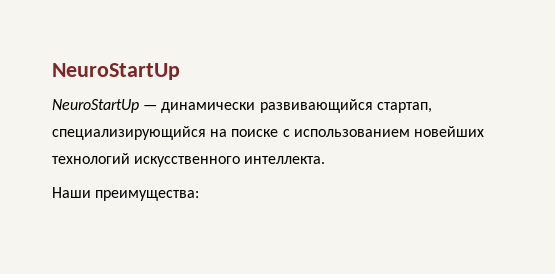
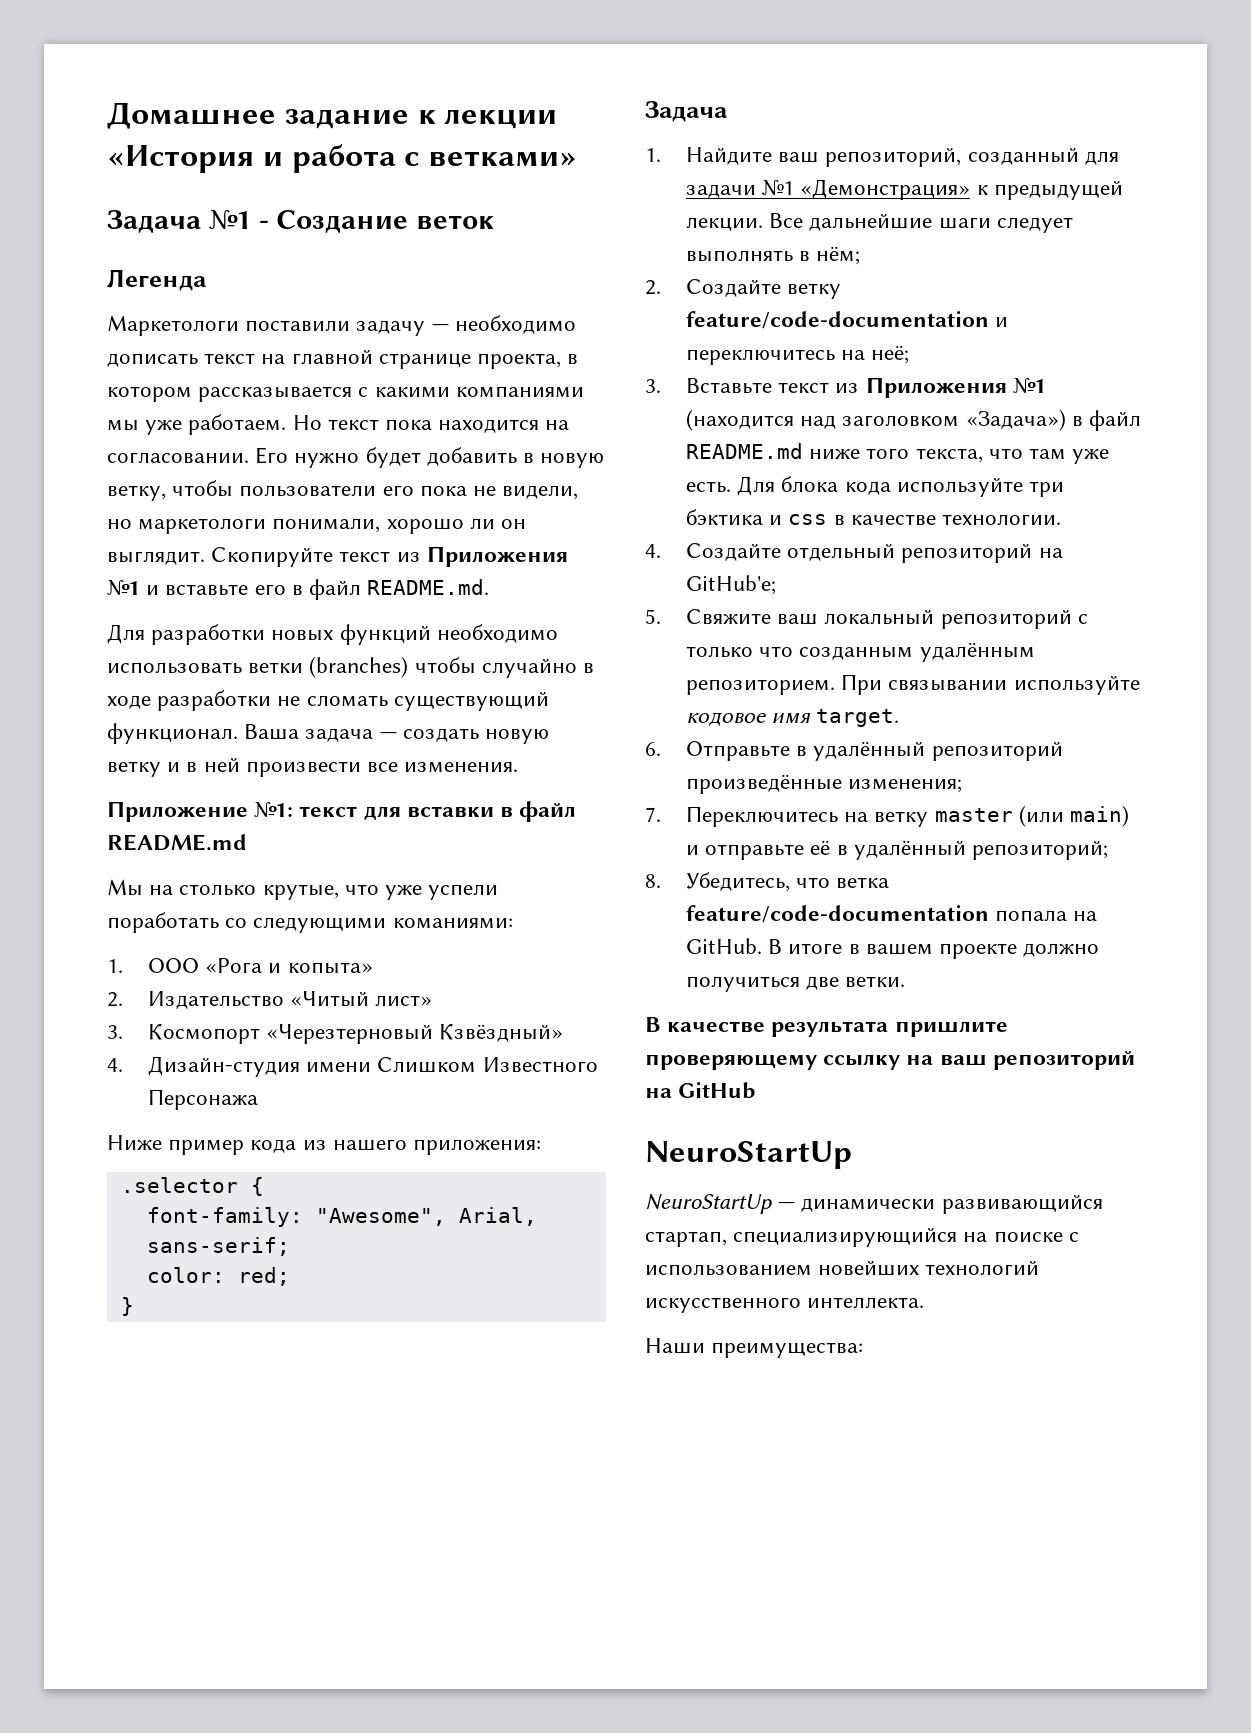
(52, 71) none -> [107,102,558,129] [107,144,578,173] [107,210,495,233] [107,269,207,291] [107,315,576,336] [107,349,579,369] [107,386,584,402] [107,414,570,435] [107,447,605,468] [107,480,579,501] [107,518,527,534] [107,546,568,567] [107,579,490,600] [107,624,558,645] [107,656,595,678] [107,690,549,711] [107,723,550,744] [107,757,519,777] [107,801,577,822] [107,834,247,851] [107,879,499,900] [107,912,513,933] [107,958,373,974] [107,991,433,1009] [107,1024,564,1044] [107,1056,598,1077] [147,1089,258,1110] [107,1135,542,1155] [120,1177,264,1196] [146,1207,537,1227] [146,1237,290,1256] [146,1267,290,1286] [120,1297,134,1316] [645,101,728,122] [645,147,1119,167] [685,179,1123,200] [685,213,1073,233] [685,246,861,265] [645,279,842,299] [685,311,1009,329] [685,345,910,365] [645,377,1046,398] [685,409,1141,431] [685,443,1110,464] [685,476,1064,497] [685,509,1061,526] [645,543,1063,563] [685,575,776,595] [645,609,1088,629] [685,642,1035,662] [685,674,1140,695] [685,709,900,727] [645,741,1063,761] [685,774,963,794] [645,805,1129,827] [685,840,1108,860] [645,872,890,892] [685,905,1098,923] [685,938,1100,959] [685,976,906,992] [645,1017,1008,1037] [645,1050,1135,1070] [645,1082,756,1099] Домашнее задание к лекции «История и работа с ветками» // Задача №1 - Создание веток // Легенда // Маркетологи поставили задачу — необходимо дописать текст на главной странице проекта, в котором рассказывается с какими компаниями мы уже работаем. Но текст пока находится на согласовании. Его нужно будет добавить в новую ветку, чтобы пользователи его пока не видели, но маркетологи понимали, хорошо ли он выглядит. Скопируйте текст из Приложения №1 и вставьте его в файл README.md. // Для разработки новых функций необходимо использовать ветки (branches) чтобы случайно в ходе разработки не сломать существующий функционал. Ваша задача — создать новую ветку и в ней произвести все изменения. // Приложение №1: текст для вставки в файл README.md // Мы на столько крутые, что уже успели поработать со следующими команиями: // 1. ООО «Рога и копыта» // 2. Издательство «Читый лист» // 3. Космопорт «Черезтерновый Кзвёздный» // 4. Дизайн-студия имени Слишком Известного Персонажа // Ниже пример кода из нашего приложения: // .selector { // font-family: "Awesome", Arial, sans-serif; // color: red; // } // Задача // 1. Найдите ваш репозиторий, созданный для задачи №1 «Демонстрация» к предыдущей лекции. Все дальнейшие шаги следует выполнять в нём; // 2. Создайте ветку feature/code-documentation и переключитесь на неё; // 3. Вставьте текст из Приложения №1 (находится над заголовком «Задача») в файл README.md ниже того текста, что там уже есть. Для блока кода используйте три бэктика и css в качестве технологии. // 4. Создайте отдельный репозиторий на GitHub'е; // 5. Свяжите ваш локальный репозиторий с только что созданным удалённым репозиторием. При связывании используйте кодовое имя target. // 6. Отправьте в удалённый репозиторий произведённые изменения; // 7. Переключитесь на ветку master (или main) и отправьте её в удалённый репозиторий; // 8. Убедитесь, что ветка feature/code-documentation попала на GitHub. В итоге в вашем проекте должно получиться две ветки. // В качестве результата пришлите проверяющему ссылку на ваш репозиторий на GitHub //

